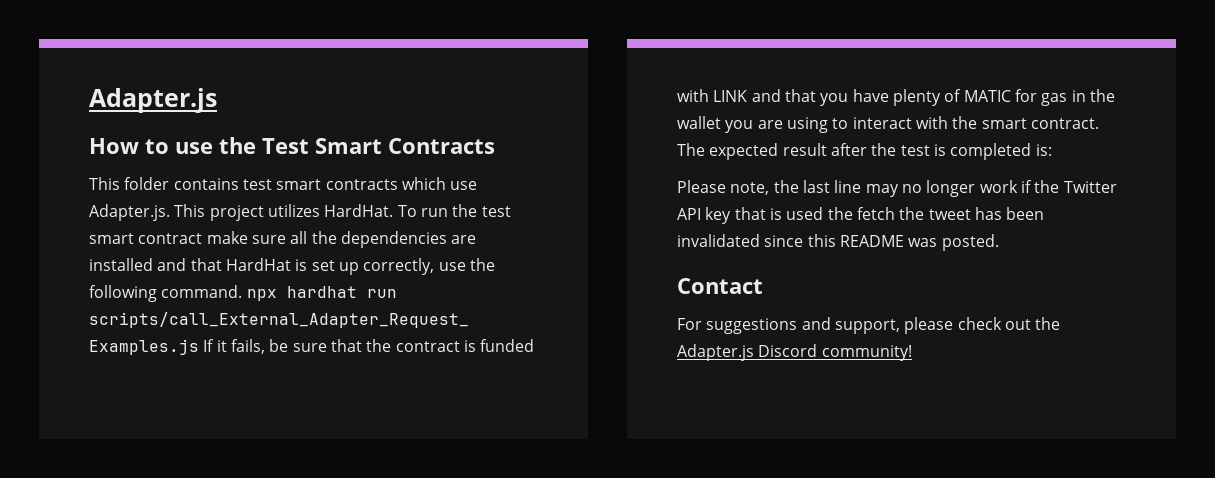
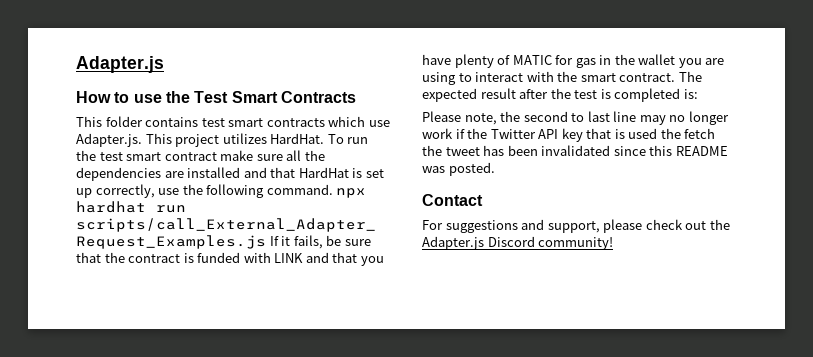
(799, 186) none -> [523,111,585,122] second to

